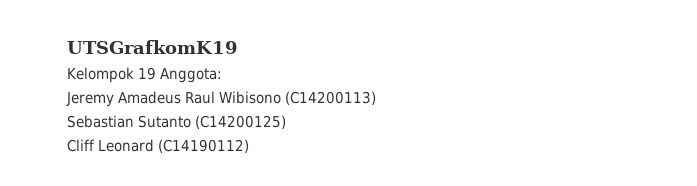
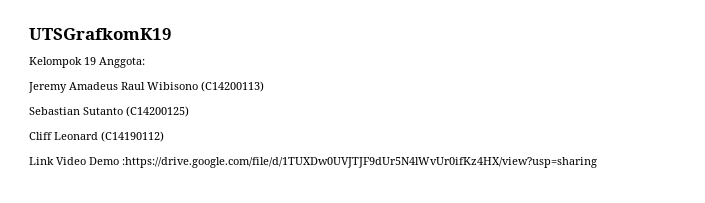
(250, 146) none -> [29,157,597,168] // Link Video Demo :https://drive.google.com/file/d/1TUXDw0UVJTJF9dUr5N4lWvUr0ifKz4HX/view?usp=sharing

